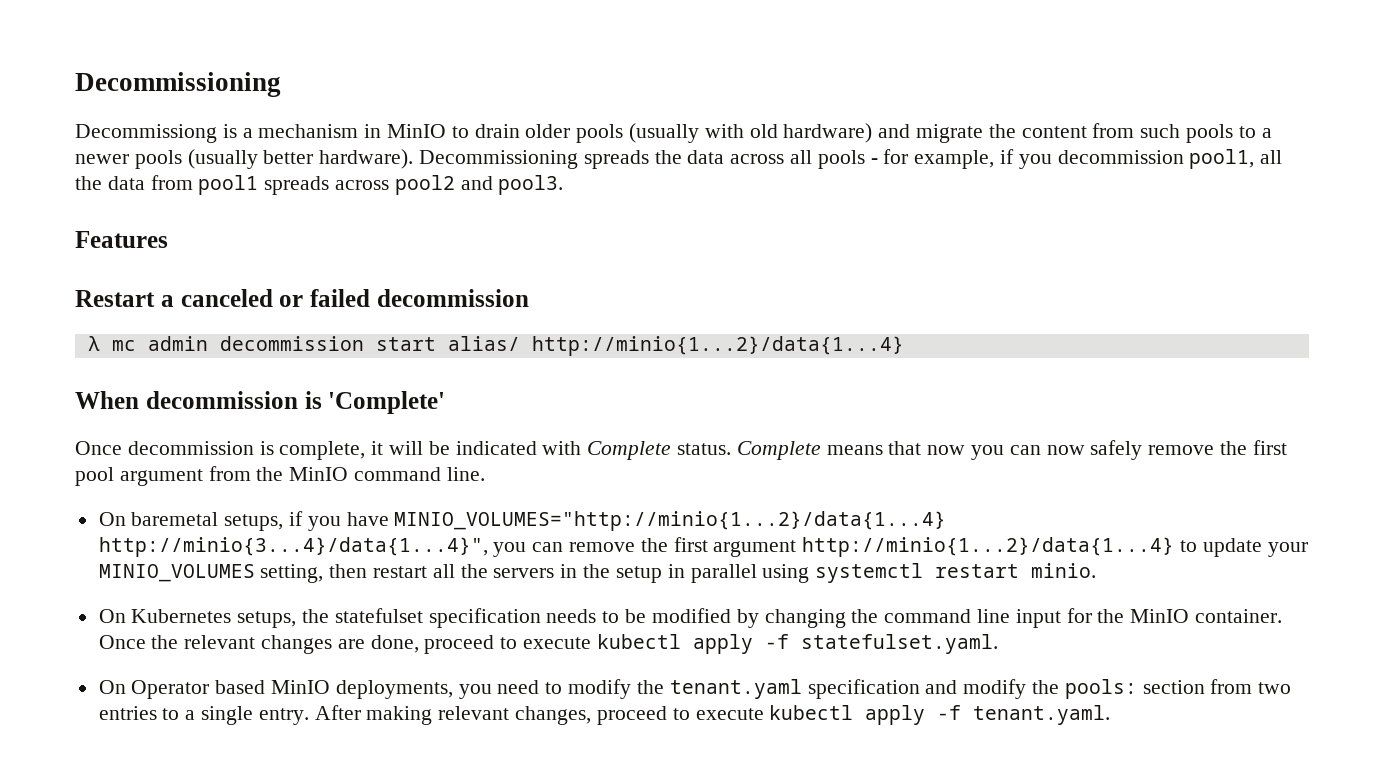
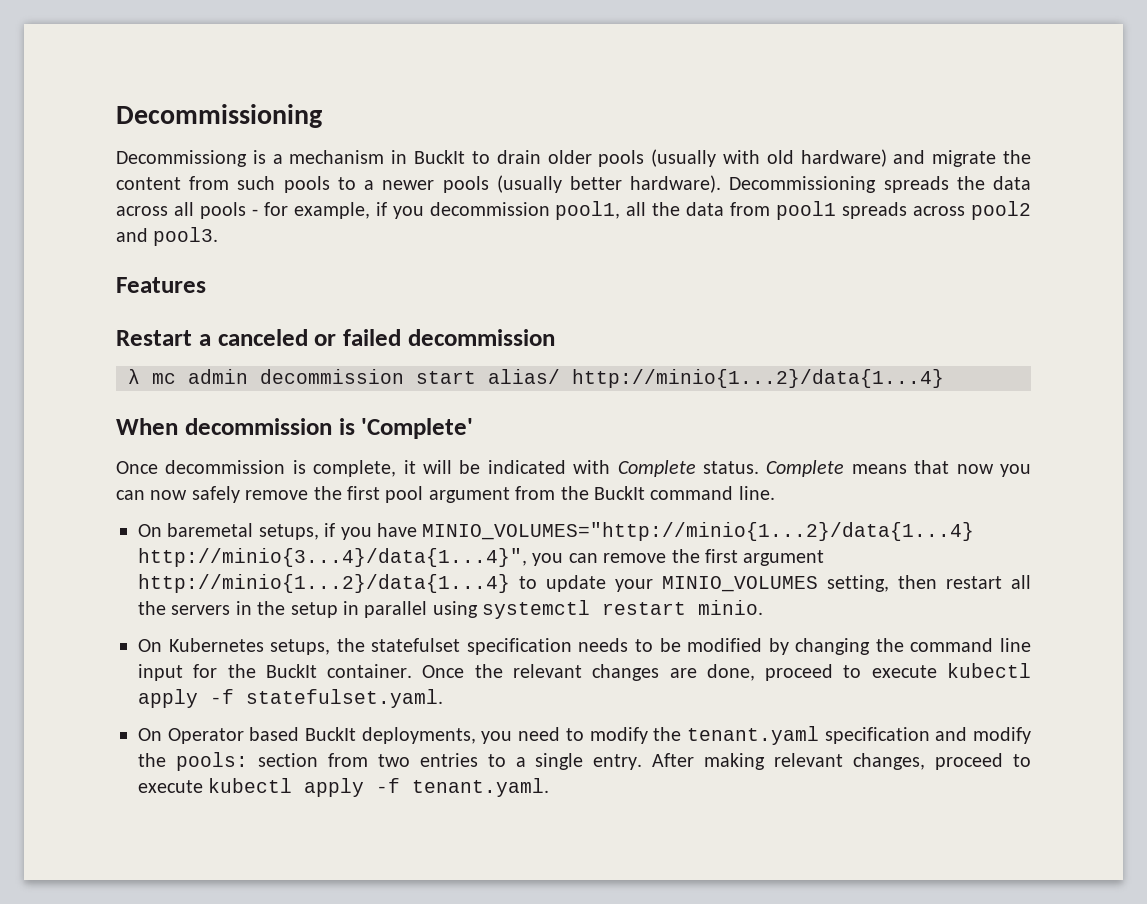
[387,124,447,138] MinIO -> [414,150,466,164] BuckIt
[289,467,349,481] MinIO -> [593,486,645,500] BuckIt
[1130,609,1190,623] MinIO -> [265,664,317,678] BuckIt
[271,680,331,694] MinIO -> [305,727,357,741] BuckIt

